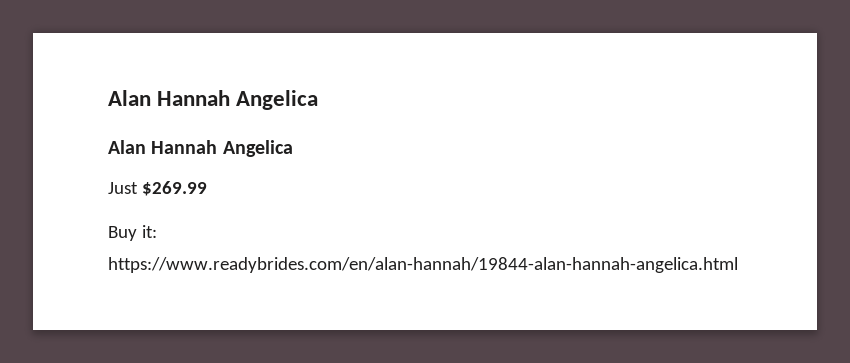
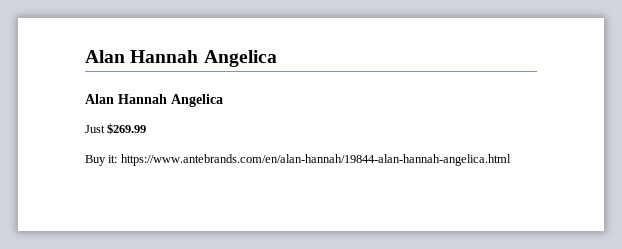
[108,257,738,273] https://www.readybrides.com/en/alan-hannah/19844-alan-hannah-angelica.html -> [120,154,511,166] https://www.antebrands.com/en/alan-hannah/19844-alan-hannah-angelica.html

